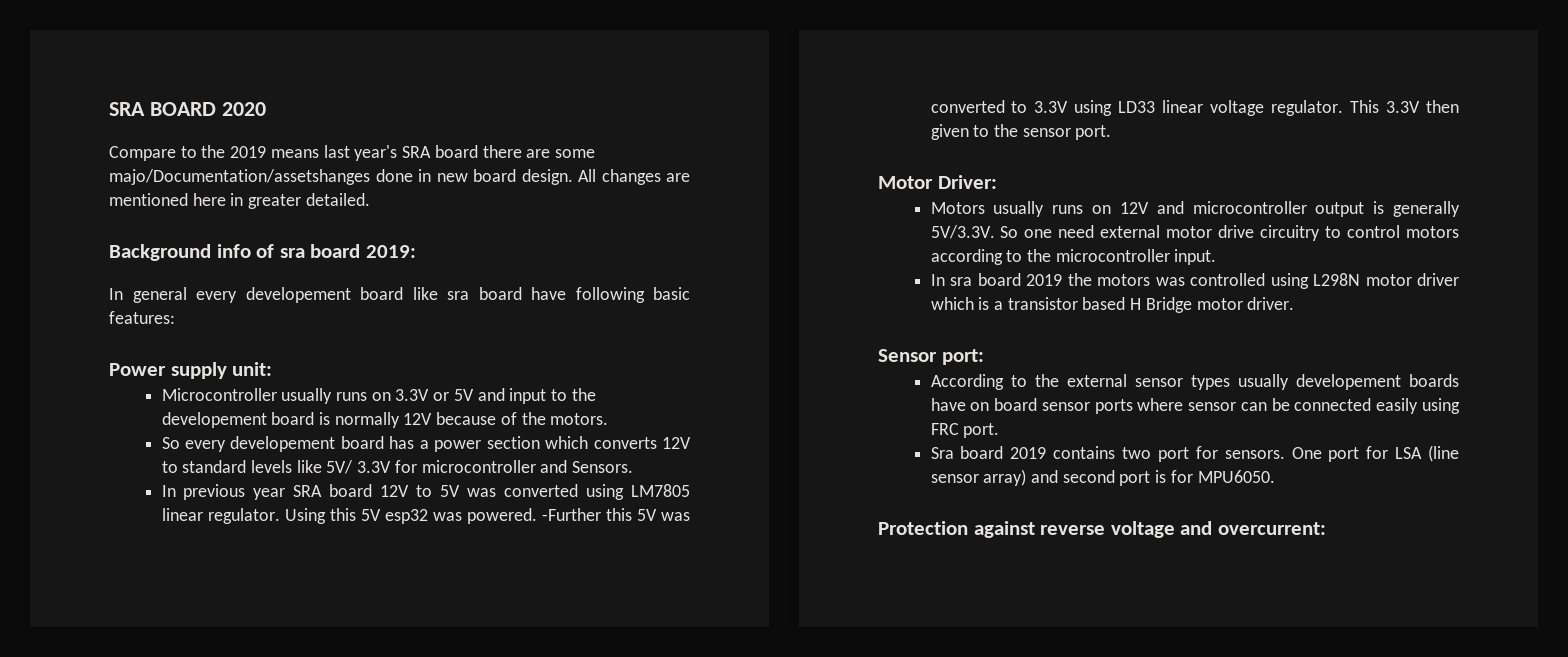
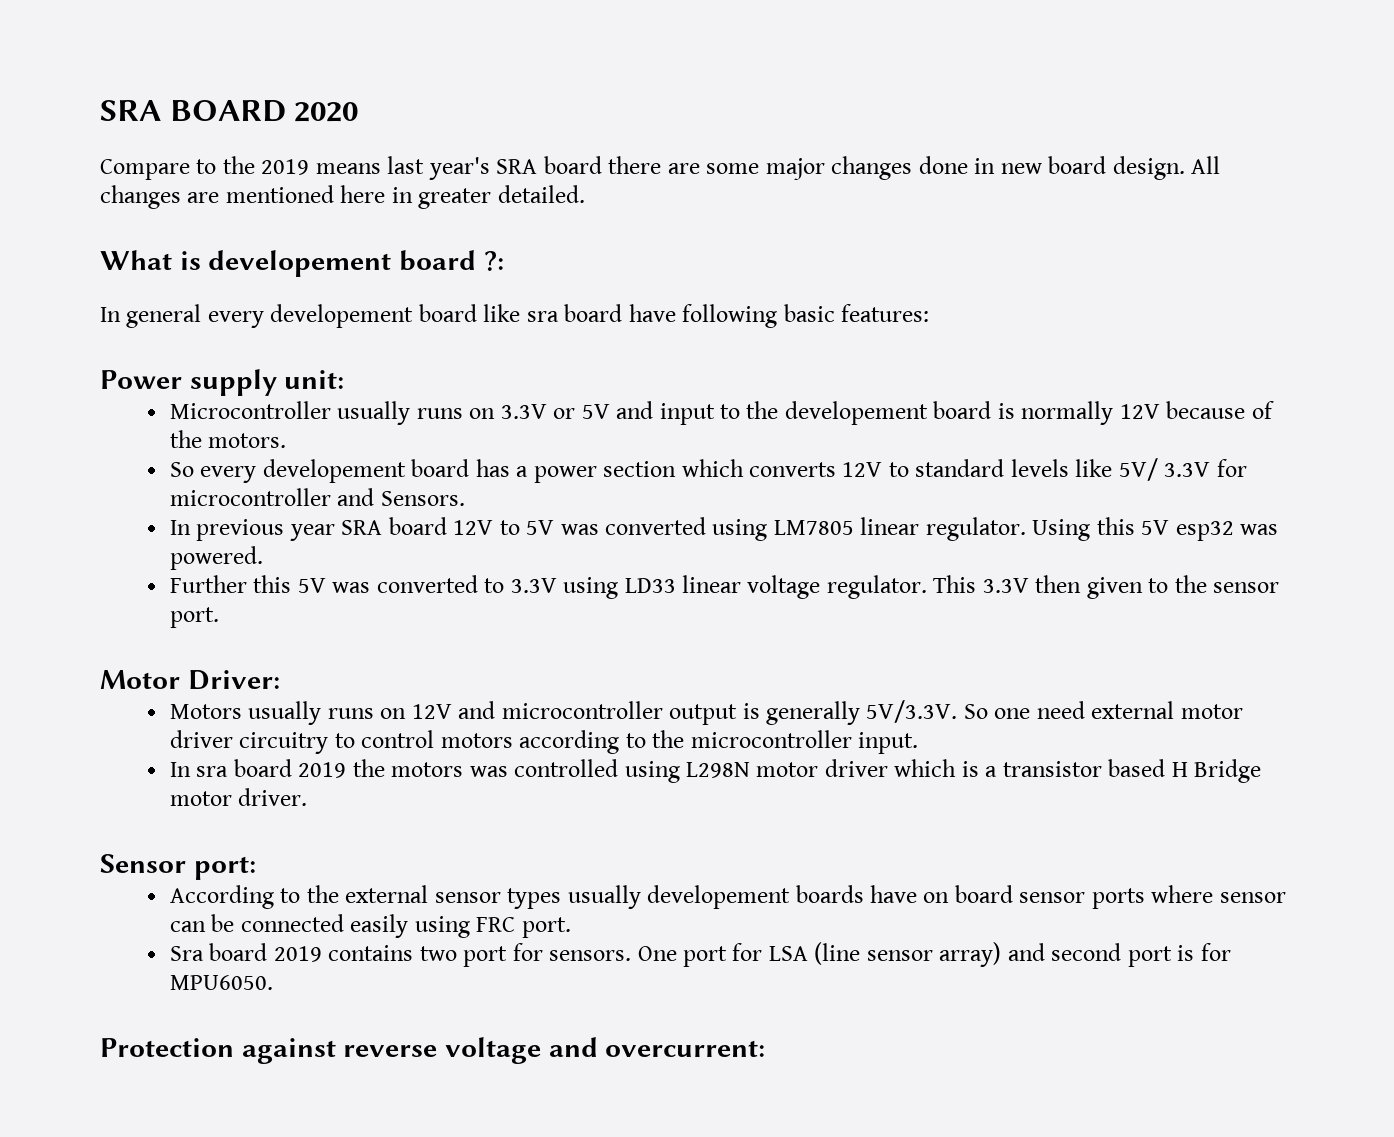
[109,169,370,185] majo/Documentation/assetshanges -> [765,156,913,180] major changes
[109,244,416,261] Background info of sra board 2019: -> [100,250,504,277] What is developement board ?:
[541,508,601,521] -Further -> [169,575,247,593] // Further
[1218,225,1255,238] drive -> [169,730,233,748] driver

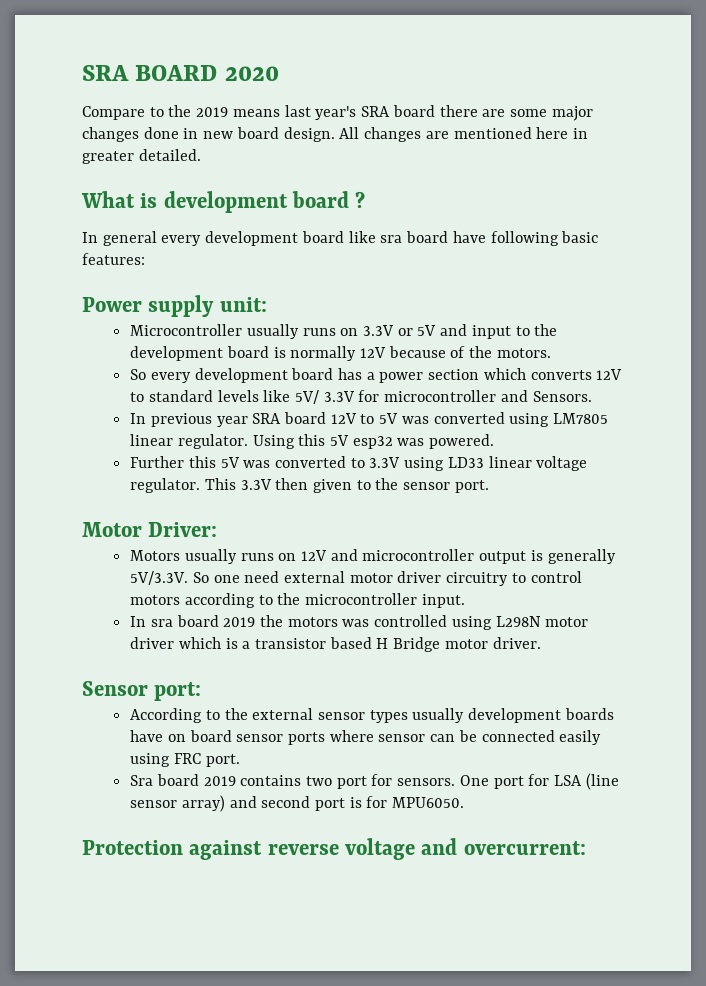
[208,250,504,277] developement board ?: -> [163,191,366,213] development board ?
[270,304,414,328] developement -> [205,231,299,246] development
[784,401,928,425] developement -> [130,346,224,361] development
[262,459,406,483] developement -> [194,368,288,383] development
[647,885,791,909] developement -> [468,708,562,723] development

